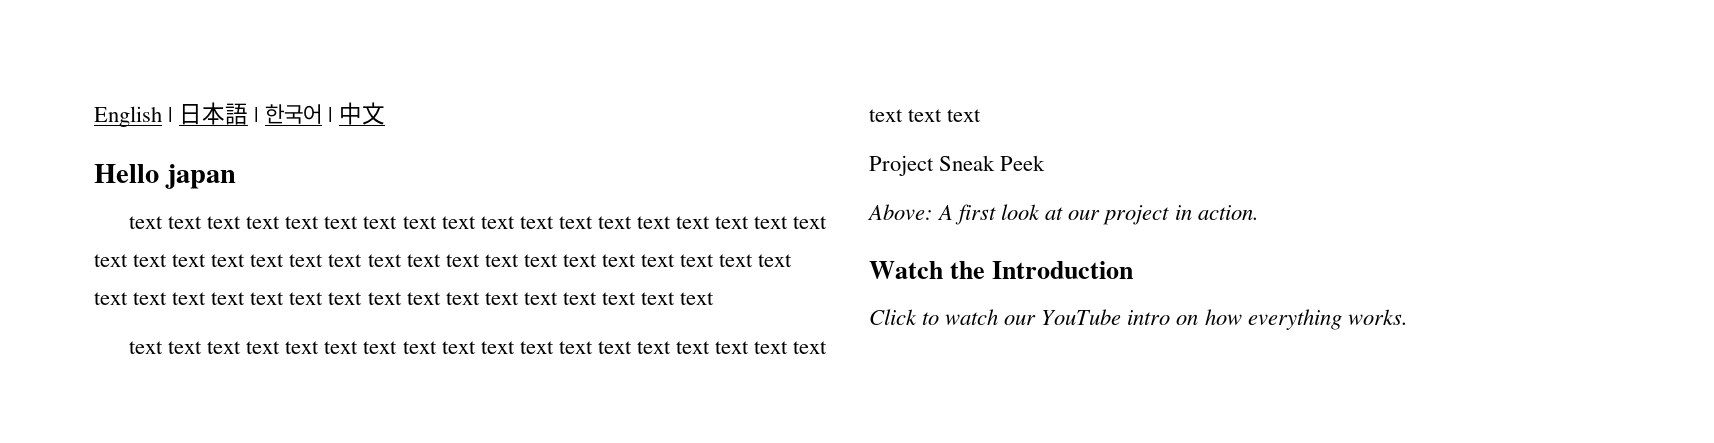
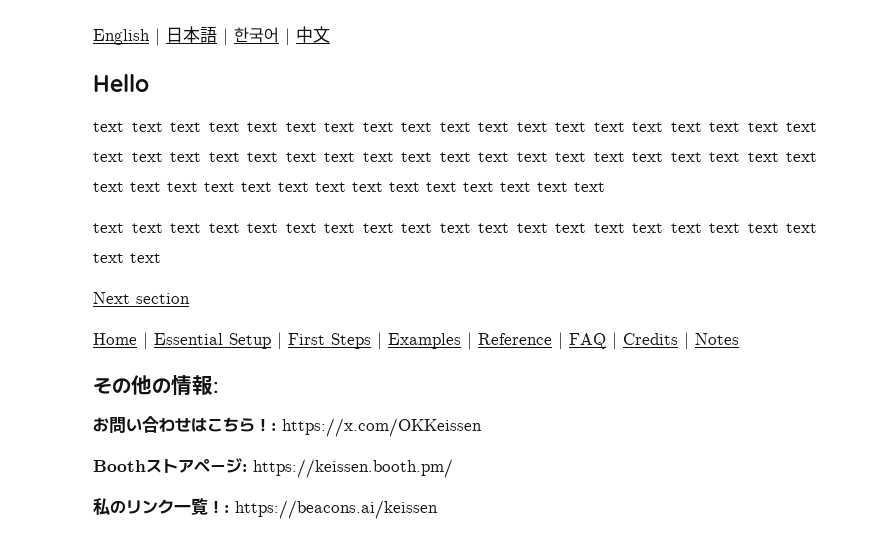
[164,164,236,189] japan -> (149, 83) none
[869,155,1046,176] [867,204,1259,225] [869,261,1134,279] [869,309,1408,330] Project Sneak Peek // Above: A first look at our project in action. // Watch the Introduction // Click to watch our YouTube intro on how everything works. -> [93,292,190,304] [93,332,739,350] [93,375,219,396] [93,416,482,437] [93,458,453,478] [93,498,438,519] Next section // Home | Essential Setup | First Steps | Examples | Reference | FAQ | Credits | Notes // その他の情報: // お問い合わせはこちら！: https://x.com/OKKeissen // Boothストアページ: https://keissen.booth.pm/ // 私のリンク一覧！: https://beacons.ai/keissen

